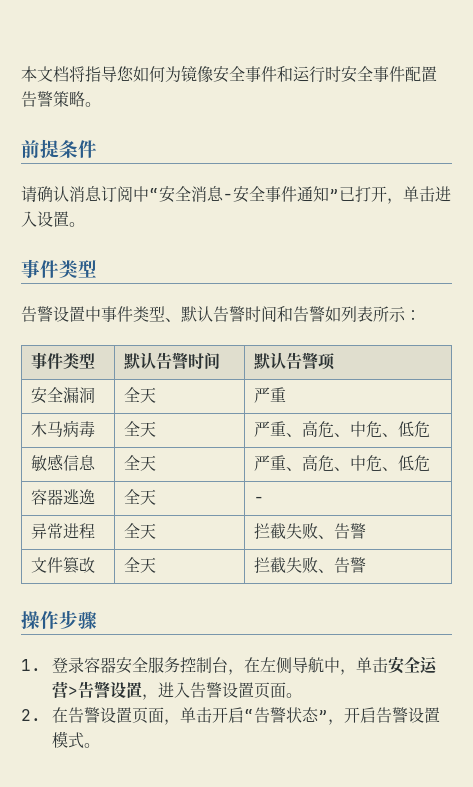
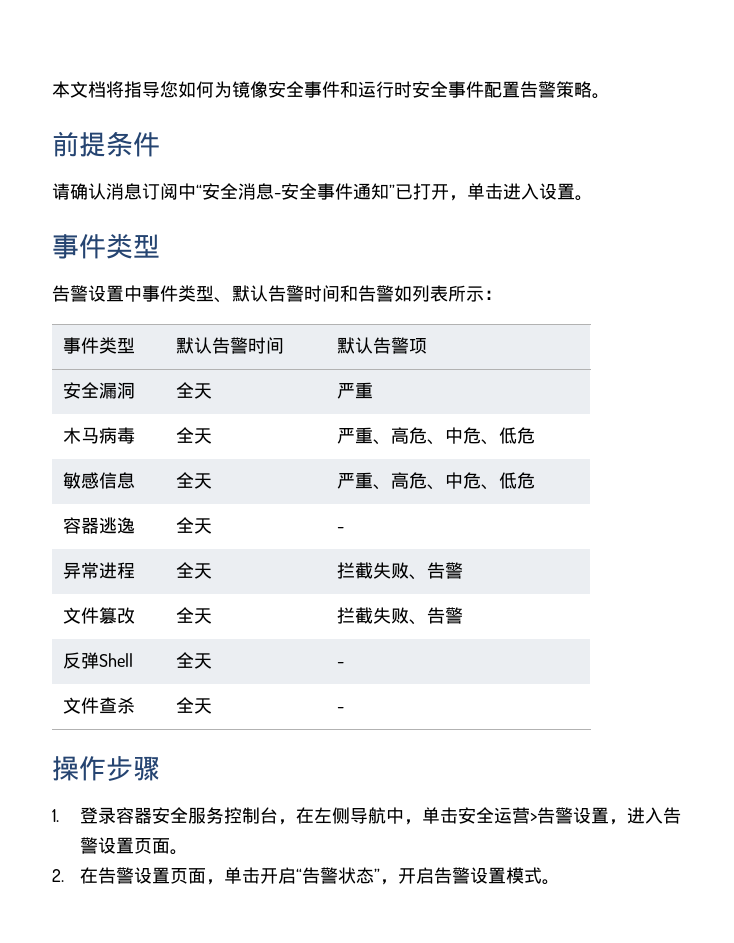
(366, 565) none -> [62,652,133,669] [175,652,212,669] [336,662,344,667] [62,697,135,714] [175,697,212,714] [336,707,344,712] // 反弹Shell | 全天 | - // 文件查杀 | 全天 | -

